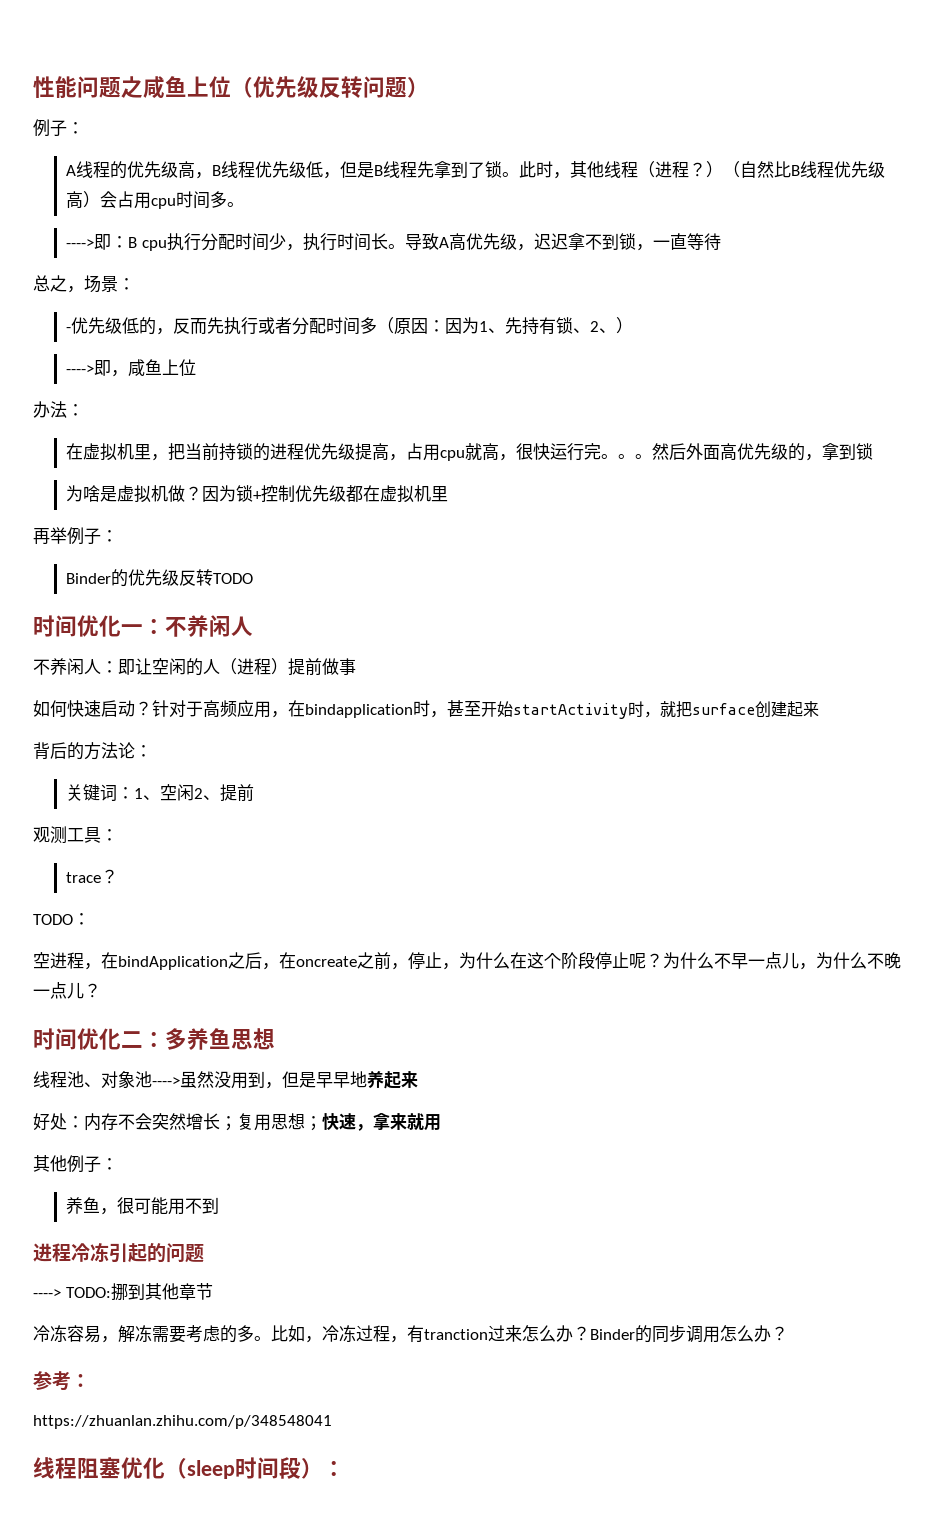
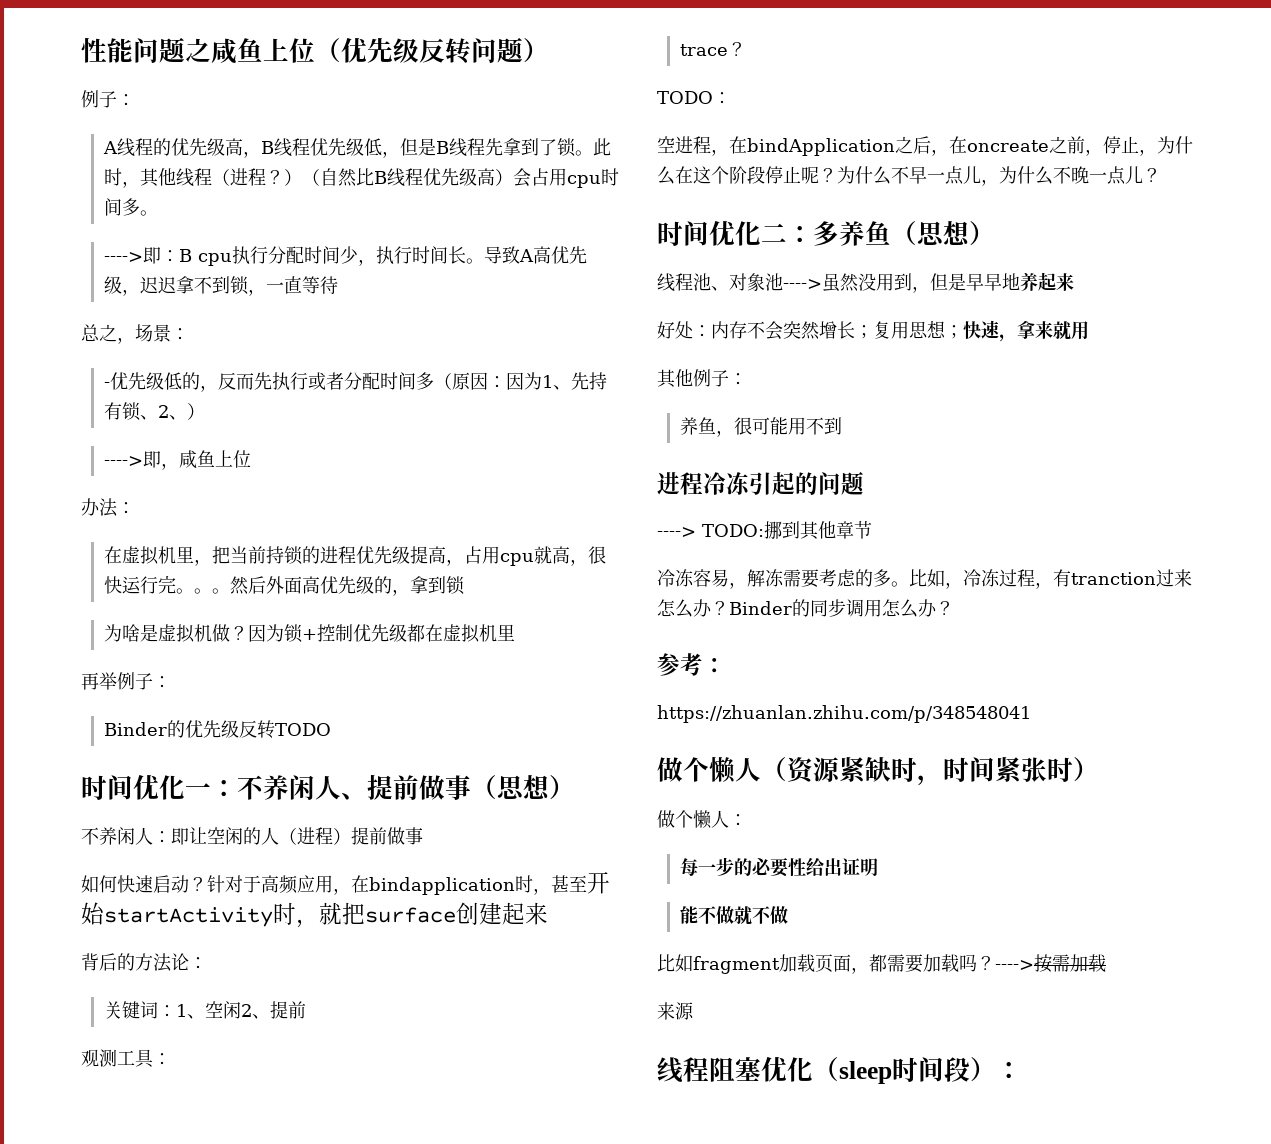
(253, 626) none -> [341,774,575,800] 、提前做事（思想）
[231,1028,275,1050] 思想 -> [891,221,995,246] （思想）
(332, 1422) none -> [657,757,1099,786] [657,810,747,829] [680,857,879,877] [680,906,789,924] [657,954,1106,974] [657,1002,694,1020] // 做个懒人（资源紧缺时，时间紧张时） // 做个懒人： // 每一步的必要性给出证明 // 能不做就不做 // 比如fragment加载页面，都需要加载吗？---->按需加载 // 来源

